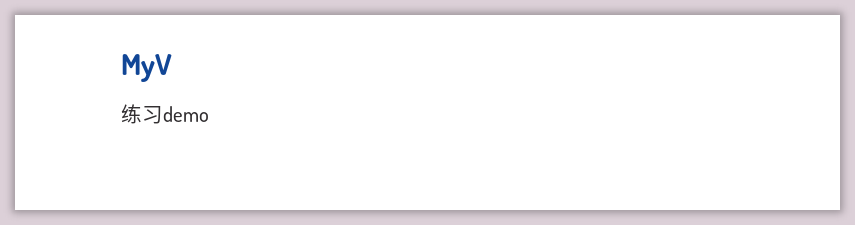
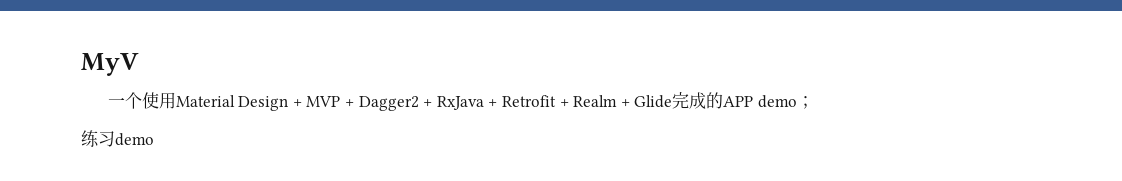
(172, 68) none -> [107,92,814,111] // 一个使用Material Design + MVP + Dagger2 + RxJava + Retrofit + Realm + Glide完成的APP demo；

